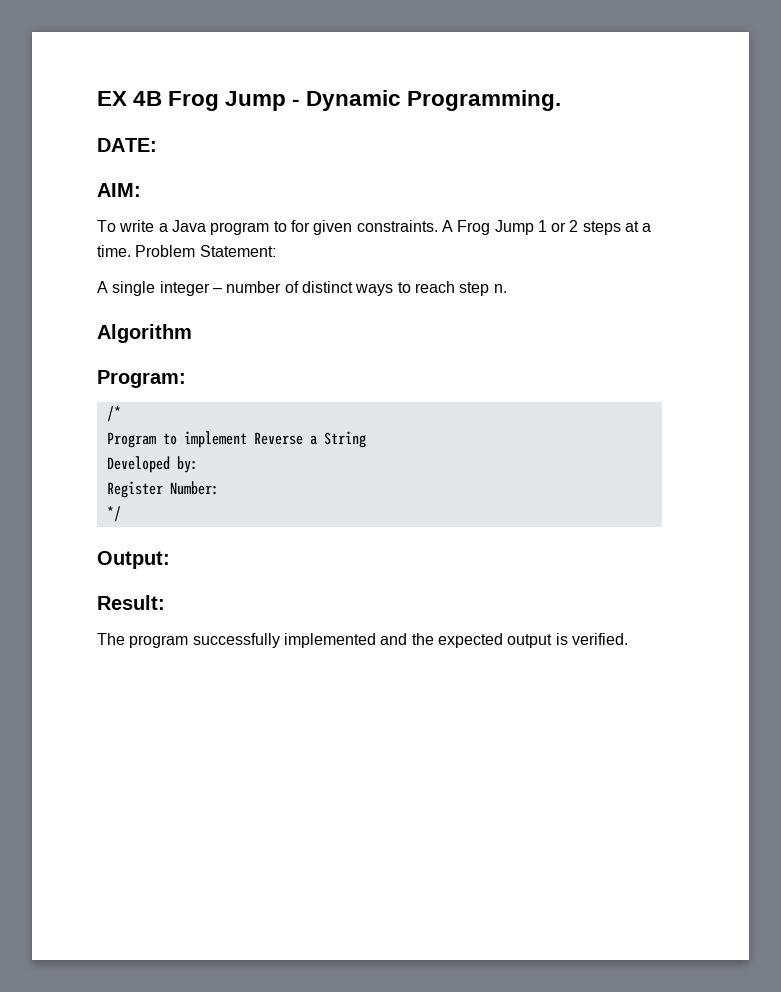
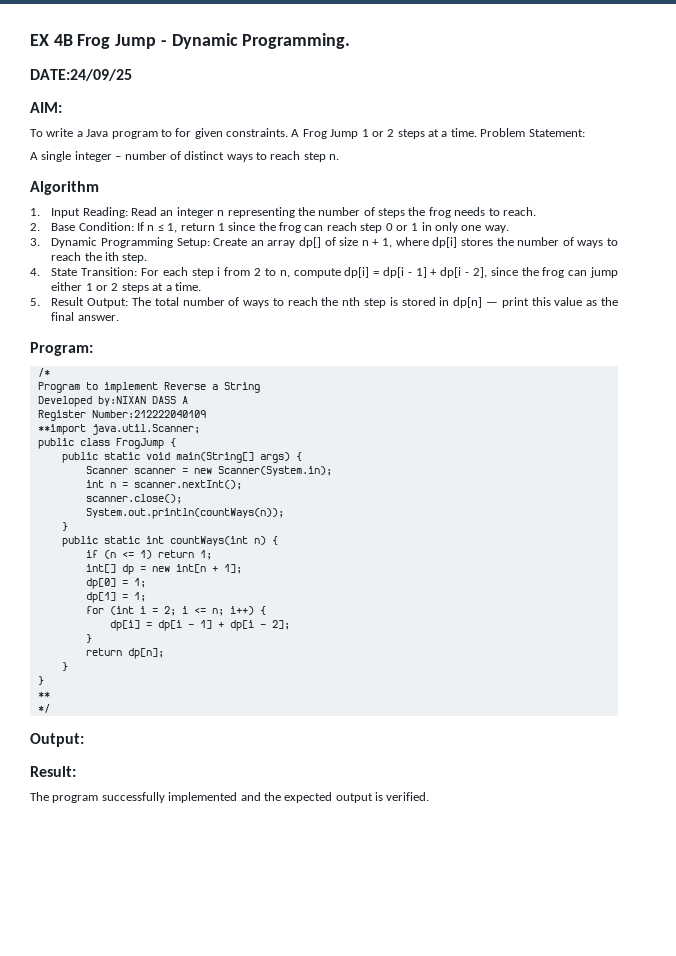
[97,138,157,152] DATE: -> [30,69,132,81] DATE:24/09/25
(192, 333) none -> [30,207,536,218] [30,222,509,233] [30,237,618,248] [51,252,148,263] [30,267,619,278] [51,282,201,293] [30,297,619,308] [51,312,119,321] // 1. Input Reading: Read an integer n representing the number of steps the frog needs to reach. // 2. Base Condition: If n ≤ 1, return 1 since the frog can reach step 0 or 1 in only one way. // 3. Dynamic Programming Setup: Create an array dp[] of size n + 1, where dp[i] stores the number of ways to reach the ith step. // 4. State Transition: For each step i from 2 to n, compute dp[i] = dp[i - 1] + dp[i - 2], since the frog can jump either 1 or 2 steps at a time. // 5. Result Output: The total number of ways to reach the nth step is stored in dp[n] — print this value as the final answer.
[176,456,198,473] [106,481,219,498] by: // Register Number: -> [97,396,188,406] [37,410,206,421] [37,424,200,435] [37,438,176,449] [61,452,302,463] [85,466,332,476] [85,480,242,490] [85,494,182,504] [85,508,284,519] [61,522,68,531] [61,536,278,547] [85,550,212,560] [85,564,242,575] [85,578,146,589] [85,592,146,603] [85,606,266,616] [109,620,290,631] [85,634,92,643] [85,648,164,659] [61,662,68,671] [37,676,44,685] [37,691,50,698] by:NIXAN DASS A // Register Number:212222040109 // **import java.util.Scanner; // public class FrogJump { // public static void main(String[] args) { // Scanner scanner = new Scanner(System.in); // int n = scanner.nextInt(); // scanner.close(); // System.out.println(countWays(n)); // } // public static int countWays(int n) { // if (n <= 1) return 1; // int[] dp = new int[n + 1]; // dp[0] = 1; // dp[1] = 1; // for (int i = 2; i <= n; i++) { // dp[i] = dp[i - 1] + dp[i - 2]; // } // return dp[n]; // } // } // **

